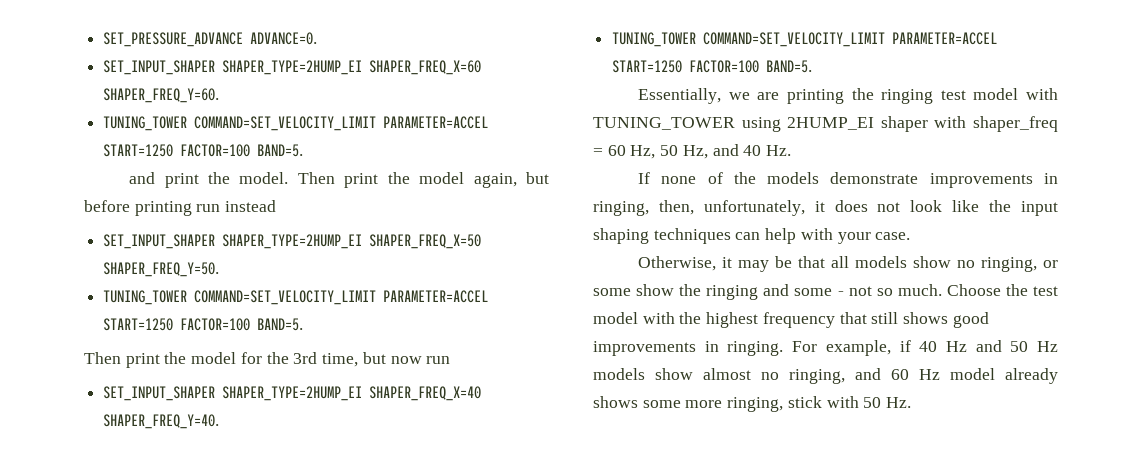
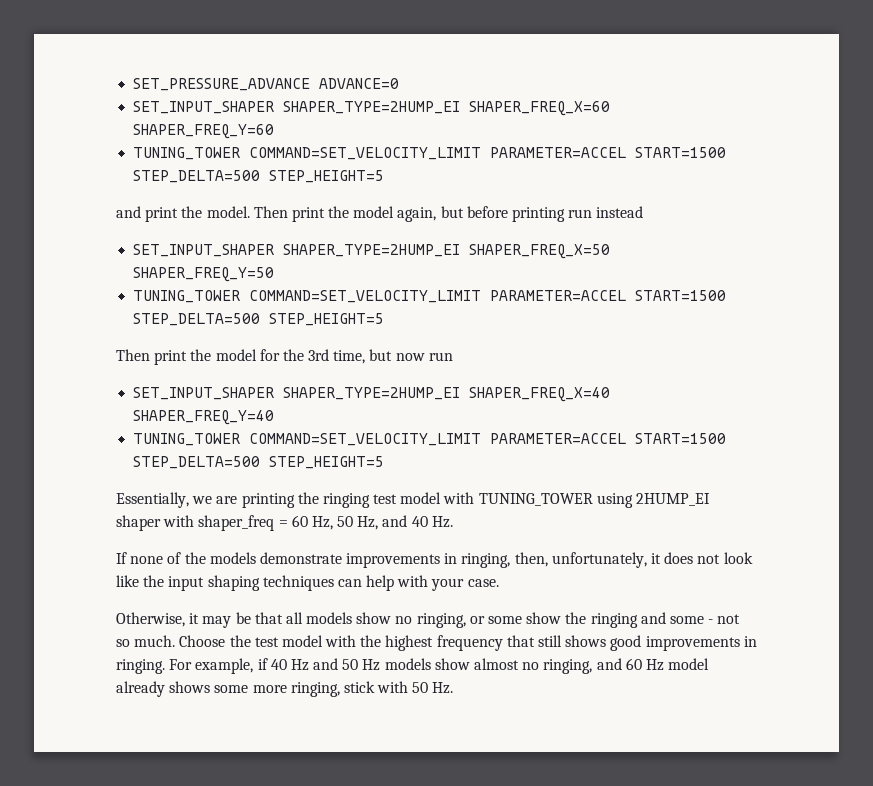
[250,32,318,45] ADVANCE=0. -> [319,78,400,89] ADVANCE=0
[103,88,220,103] [103,116,489,131] [103,144,304,157] SHAPER_FREQ_Y=60. // TUNING_TOWER COMMAND=SET_VELOCITY_LIMIT PARAMETER=ACCEL START=1250 FACTOR=100 BAND=5. -> [133,124,275,139] [133,147,727,160] [133,170,385,183] SHAPER_FREQ_Y=60 // TUNING_TOWER COMMAND=SET_VELOCITY_LIMIT PARAMETER=ACCEL START=1500 STEP_DELTA=500 STEP_HEIGHT=5
[103,262,220,277] [103,290,489,305] [103,318,304,331] SHAPER_FREQ_Y=50. // TUNING_TOWER COMMAND=SET_VELOCITY_LIMIT PARAMETER=ACCEL START=1250 FACTOR=100 BAND=5. -> [133,267,275,282] [133,290,727,303] [133,313,385,326] SHAPER_FREQ_Y=50 // TUNING_TOWER COMMAND=SET_VELOCITY_LIMIT PARAMETER=ACCEL START=1500 STEP_DELTA=500 STEP_HEIGHT=5
[103,414,220,429] [612,32,998,47] [612,60,813,73] SHAPER_FREQ_Y=40. // TUNING_TOWER COMMAND=SET_VELOCITY_LIMIT PARAMETER=ACCEL START=1250 FACTOR=100 BAND=5. -> [133,410,275,425] [133,433,727,446] [133,456,385,469] SHAPER_FREQ_Y=40 // TUNING_TOWER COMMAND=SET_VELOCITY_LIMIT PARAMETER=ACCEL START=1500 STEP_DELTA=500 STEP_HEIGHT=5

